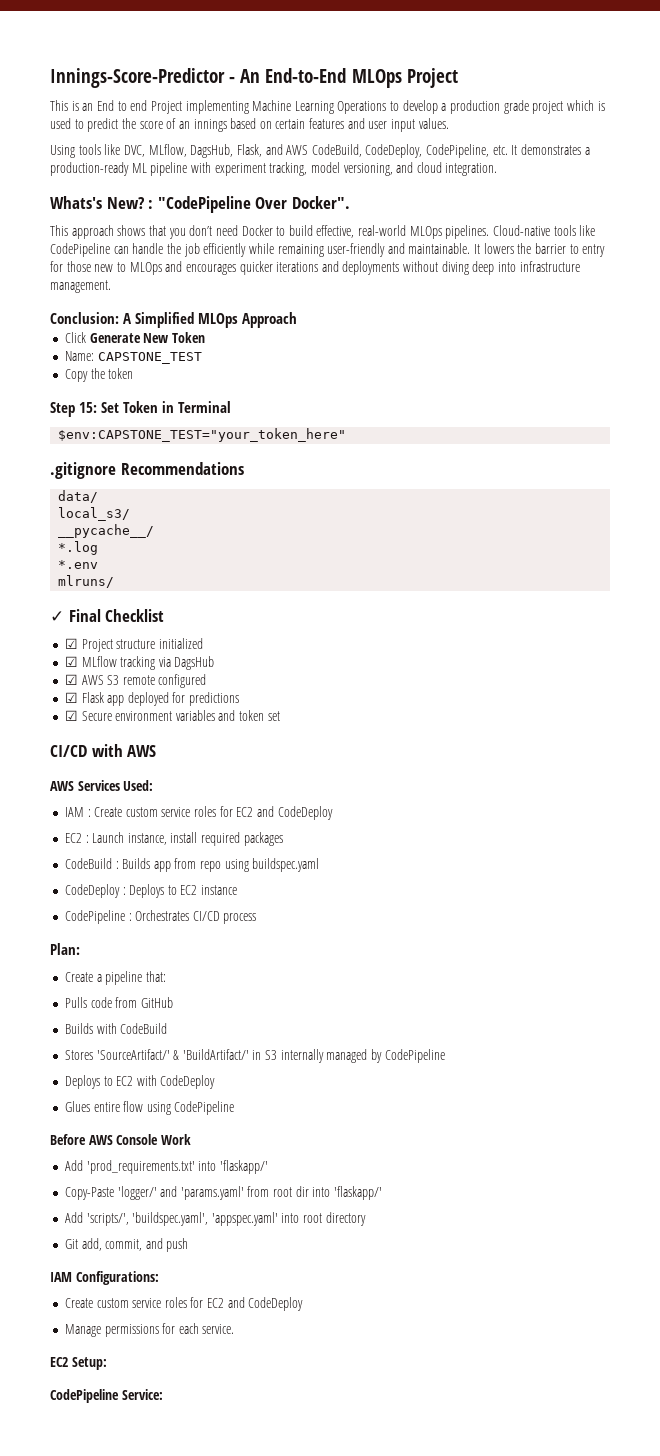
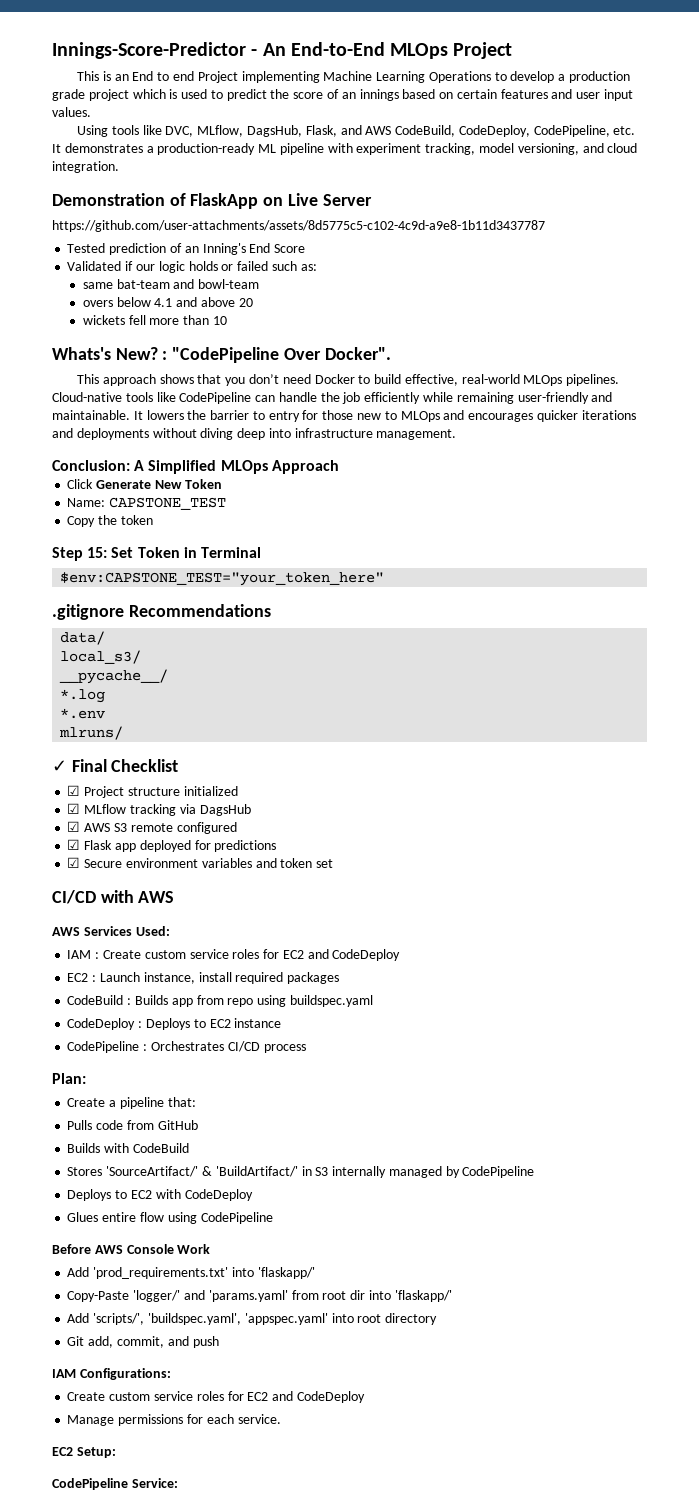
(498, 169) none -> [52,193,372,209] [52,220,545,232] [67,243,306,255] [67,261,317,273] [82,279,260,289] [82,297,253,307] [82,315,227,325] // Demonstration of FlaskApp on Live Server // https://github.com/user-attachments/assets/8d5775c5-c102-4c9d-a9e8-1b11d3437787 // Tested prediction of an Inning's End Score // Validated if our logic holds or failed such as: // same bat-team and bowl-team // overs below 4.1 and above 20 // wickets fell more than 10

